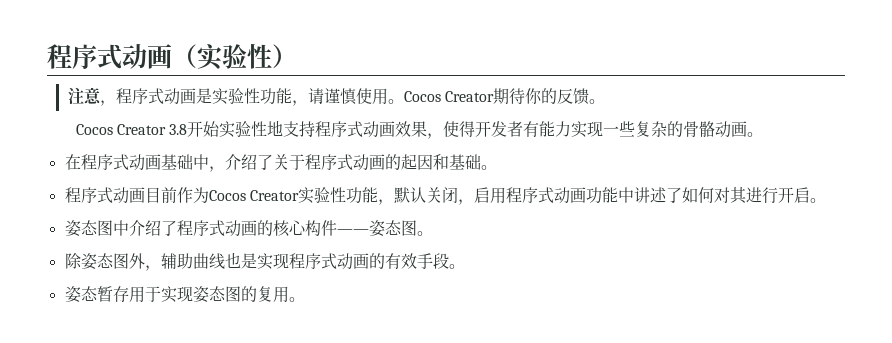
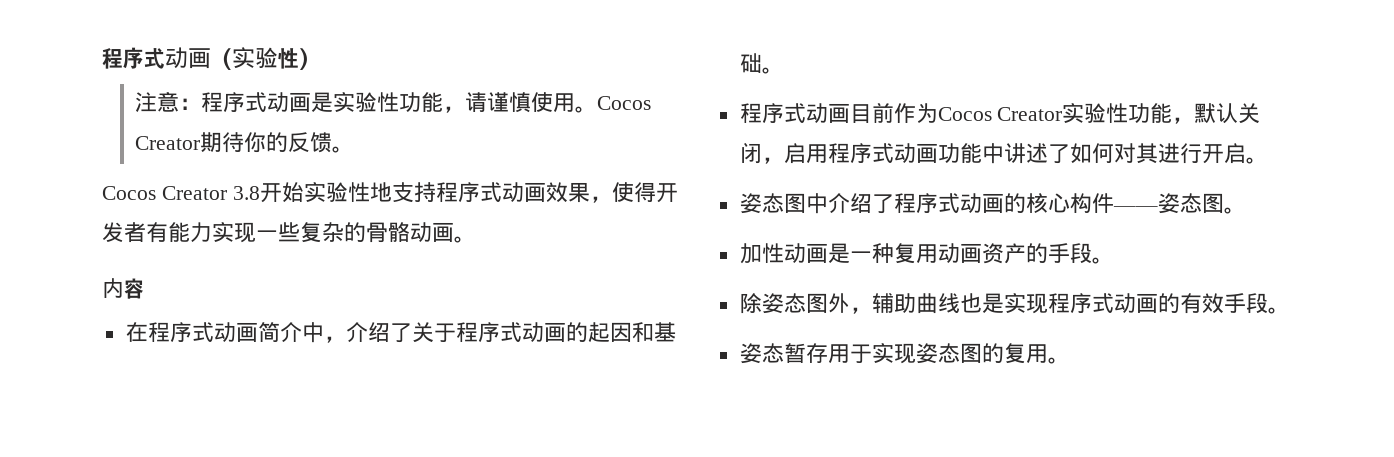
[99,100,116,106] ， -> [179,98,202,110] ：
(764, 134) none -> [102,278,144,299] // 内容
[160,154,193,170] 基础 -> [257,322,302,343] 简介
(433, 233) none -> [739,243,1114,264] // 加性动画是一种复用动画资产的手段。

